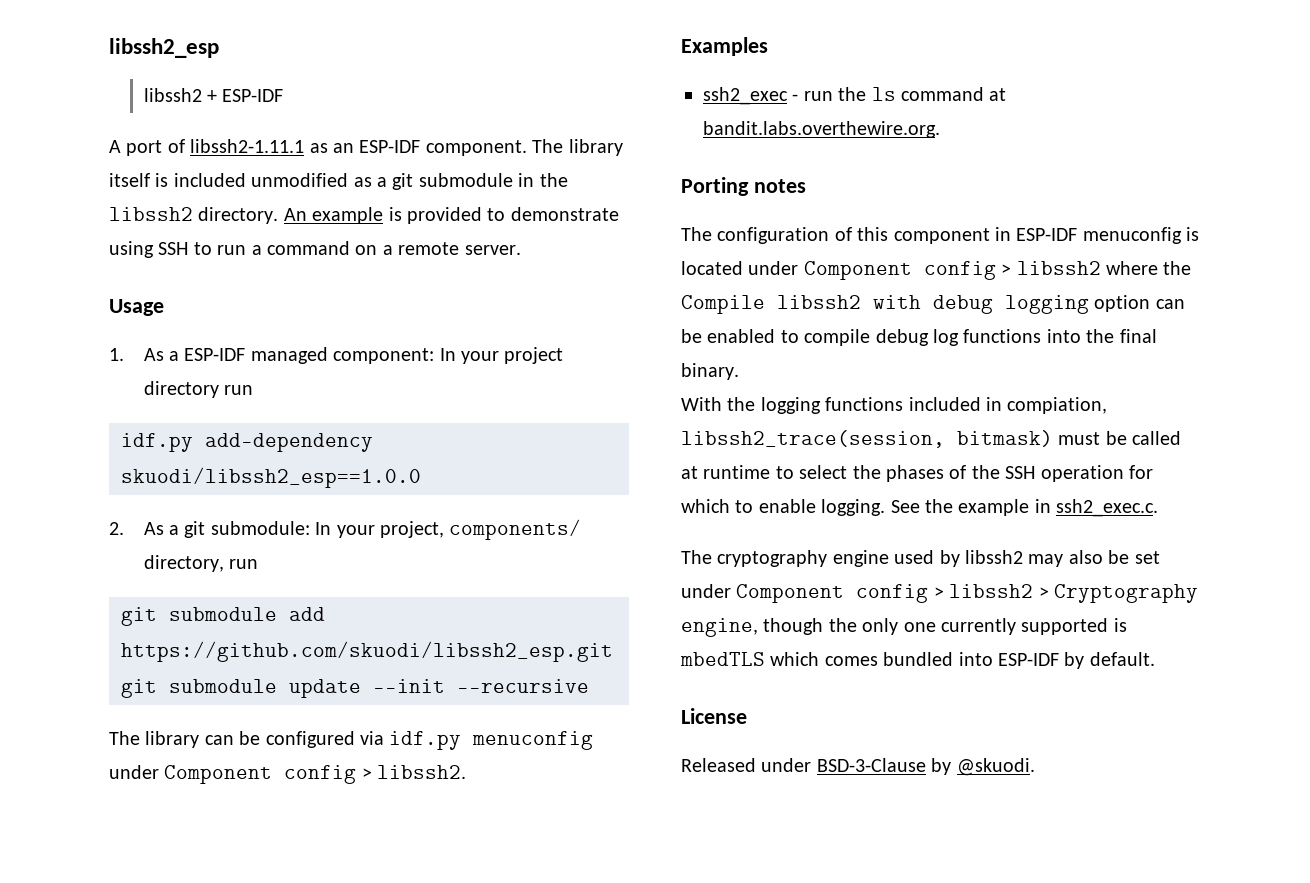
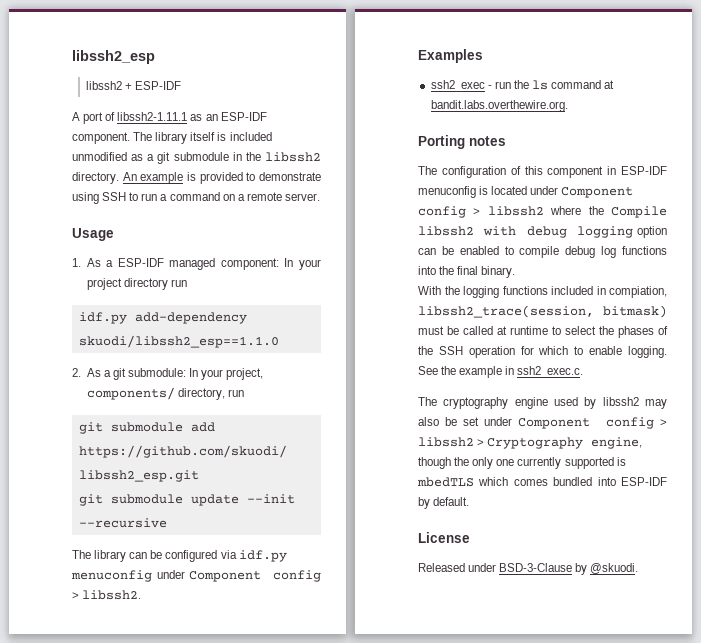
[121,467,421,488] skuodi/libssh2_esp==1.0.0 -> [78,335,279,348] skuodi/libssh2_esp==1.1.0

